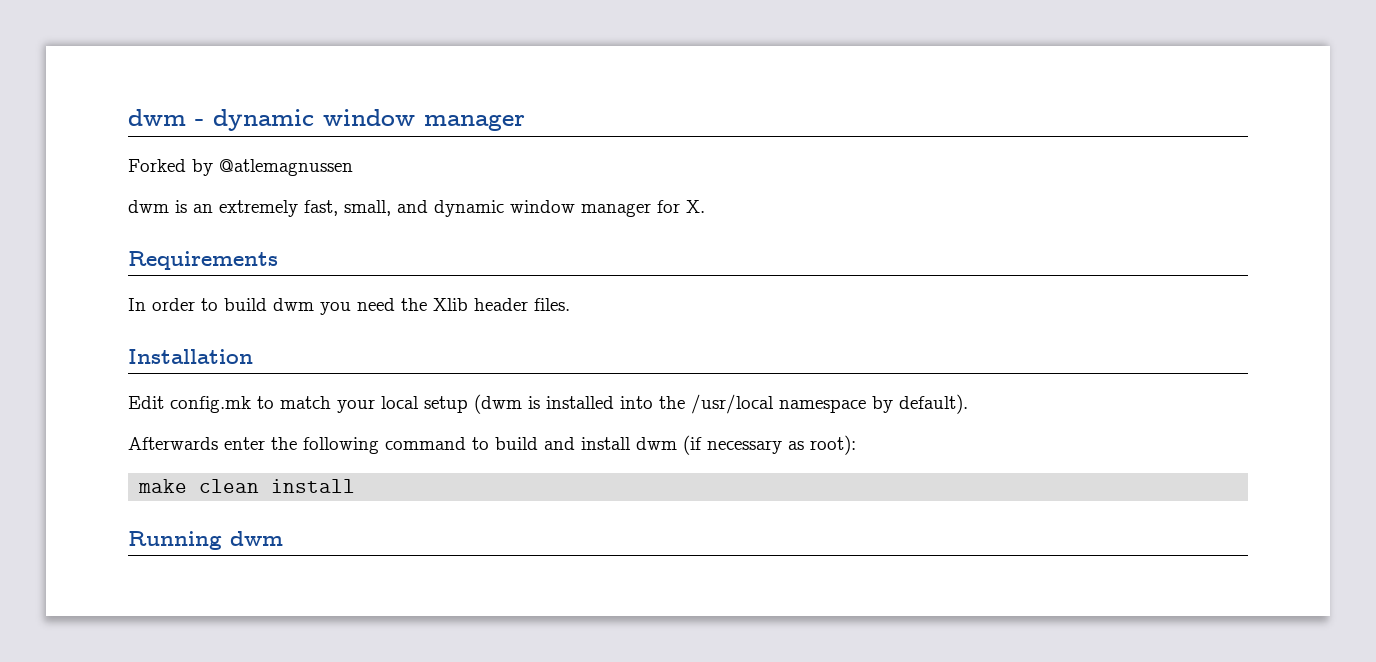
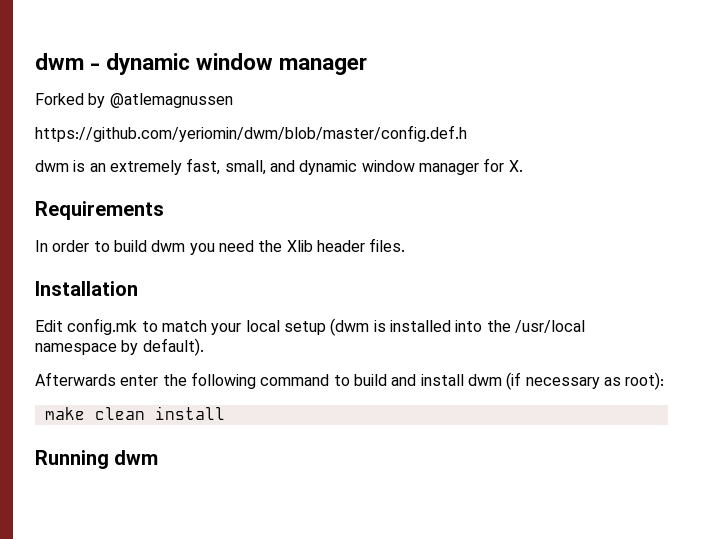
(353, 167) none -> [35,125,467,142] // https://github.com/yeriomin/dwm/blob/master/config.def.h

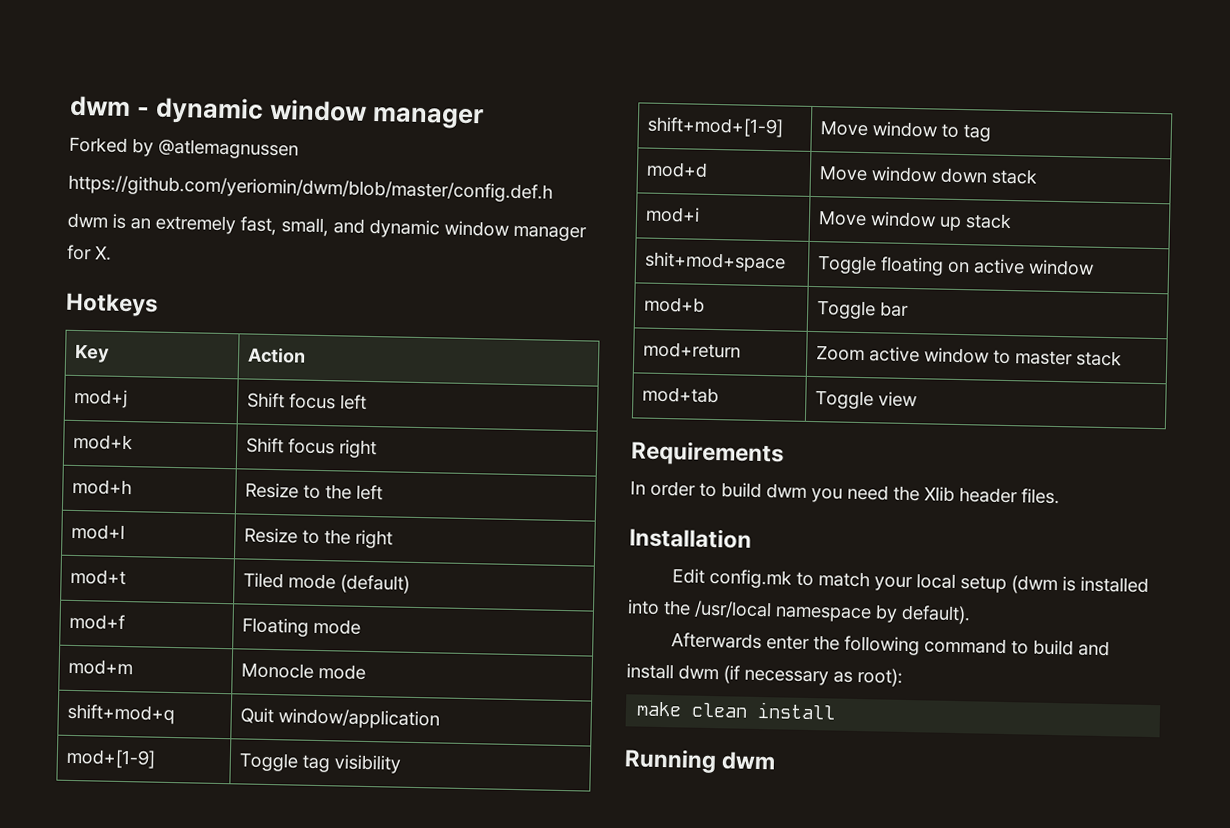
(523, 166) none -> [65,292,158,317] [73,343,110,363] [246,347,306,364] [73,388,128,409] [246,392,367,410] [72,433,133,451] [245,437,377,459] [71,478,132,496] [244,482,383,501] [70,523,125,541] [243,527,393,549] [69,568,126,586] [242,572,410,594] [68,613,125,631] [241,617,361,637] [67,658,133,676] [240,662,366,680] [66,703,175,725] [239,707,440,730] [65,748,156,769] [238,752,401,774] [646,116,784,138] [819,120,991,142] [645,161,708,178] [818,165,1038,185] [644,206,700,223] [817,210,1012,232] [643,251,786,273] [816,255,1094,276] [643,296,705,313] [816,300,909,320] [642,341,741,359] [815,345,1122,367] [641,386,719,404] [814,390,917,410] // Hotkeys // Key | Action // mod+j | Shift focus left // mod+k | Shift focus right // mod+h | Resize to the left // mod+l | Resize to the right // mod+t | Tiled mode (default) // mod+f | Floating mode // mod+m | Monocle mode // shift+mod+q | Quit window/application // mod+[1-9] | Toggle tag visibility // shift+mod+[1-9] | Move window to tag // mod+d | Move window down stack // mod+i | Move window up stack // shit+mod+space | Toggle floating on active window // mod+b | Toggle bar // mod+return | Zoom active window to master stack // mod+tab | Toggle view

